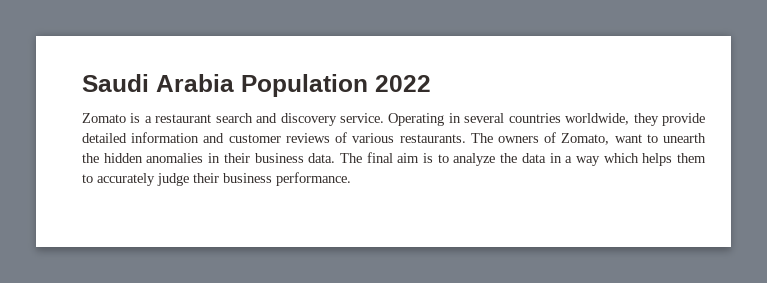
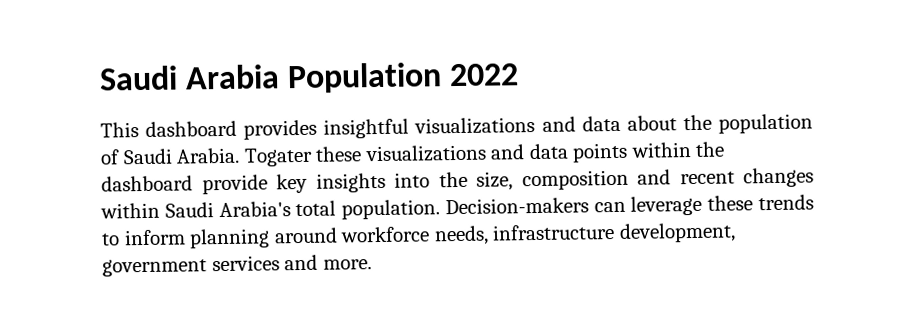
[82,113,705,126] [82,132,706,145] [82,152,706,166] [82,172,351,186] Zomato is a restaurant search and discovery service. Operating in several countries worldwide, they provide detailed information and customer reviews of various restaurants. The owners of Zomato, want to unearth the hidden anomalies in their business data. The final aim is to analyze the data in a way which helps them to accurately judge their business performance. -> [100,113,813,140] [100,141,726,167] [101,167,814,195] [100,194,815,220] [101,222,736,249] [102,254,372,277] This dashboard provides insightful visualizations and data about the population of Saudi Arabia. Togater these visualizations and data points within the dashboard provide key insights into the size, composition and recent changes within Saudi Arabia's total population. Decision-makers can leverage these trends to inform planning around workforce needs, infrastructure development, government services and more.

